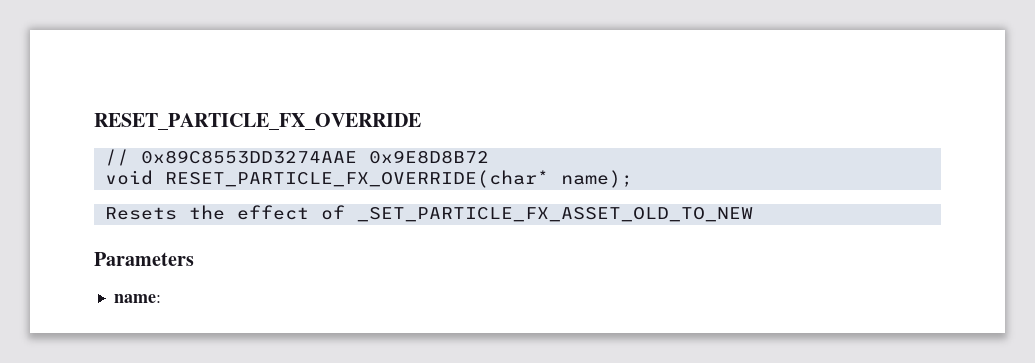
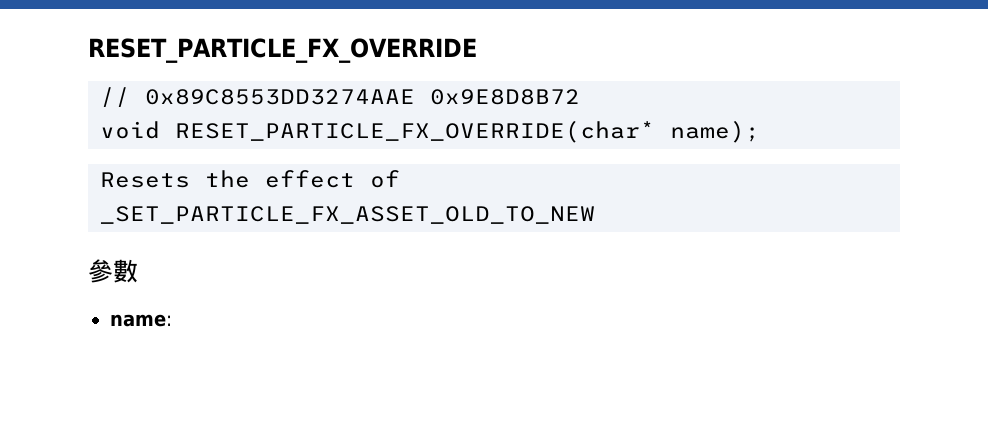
[94,252,194,266] Parameters -> [88,259,138,283] 參數

